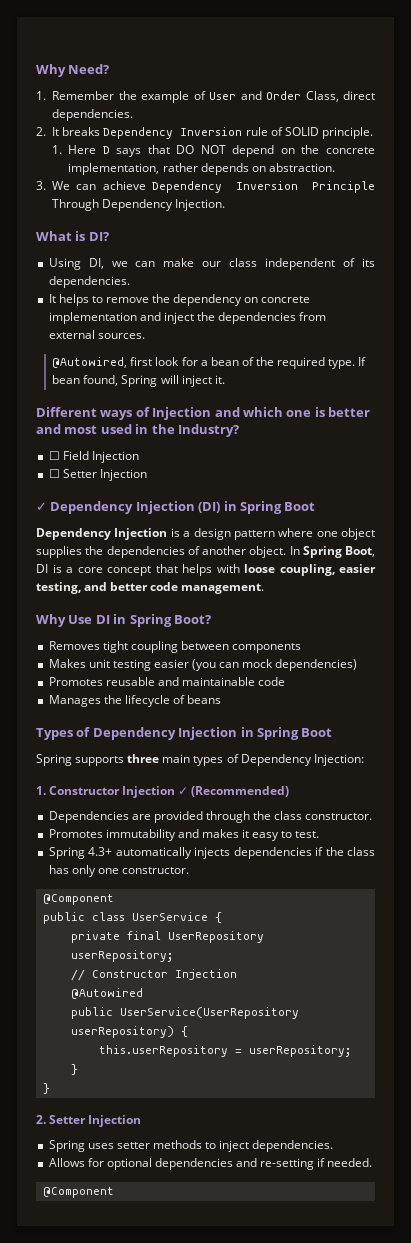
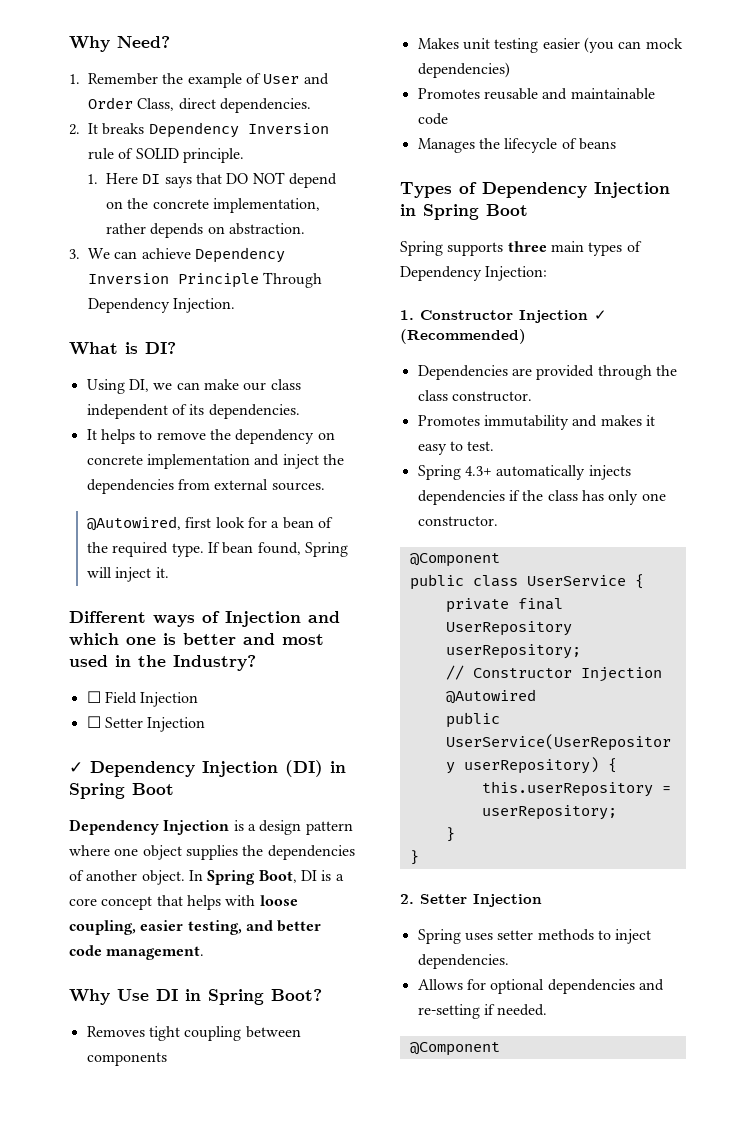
[102,146,110,154] D -> [142,174,161,184] DI

